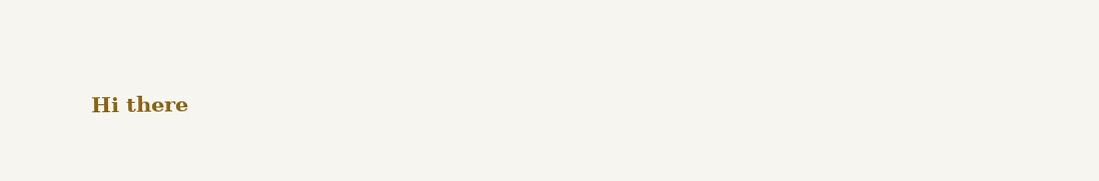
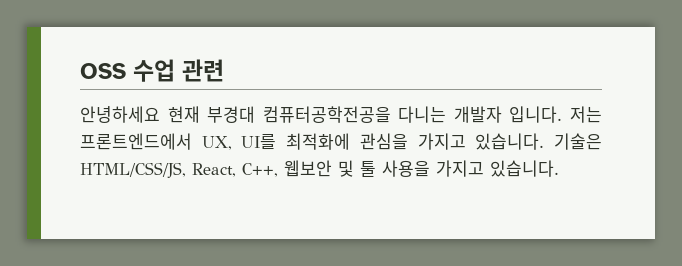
[91,95,189,113] Hi there -> [80,59,224,82] [80,106,602,123] [80,133,602,150] [80,160,559,178] OSS 수업 관련 // 안녕하세요 현재 부경대 컴퓨터공학전공을 다니는 개발자 입니다. 저는 프론트엔드에서 UX, UI를 최적화에 관심을 가지고 있습니다. 기술은 HTML/CSS/JS, React, C++, 웹보안 및 툴 사용을 가지고 있습니다.

